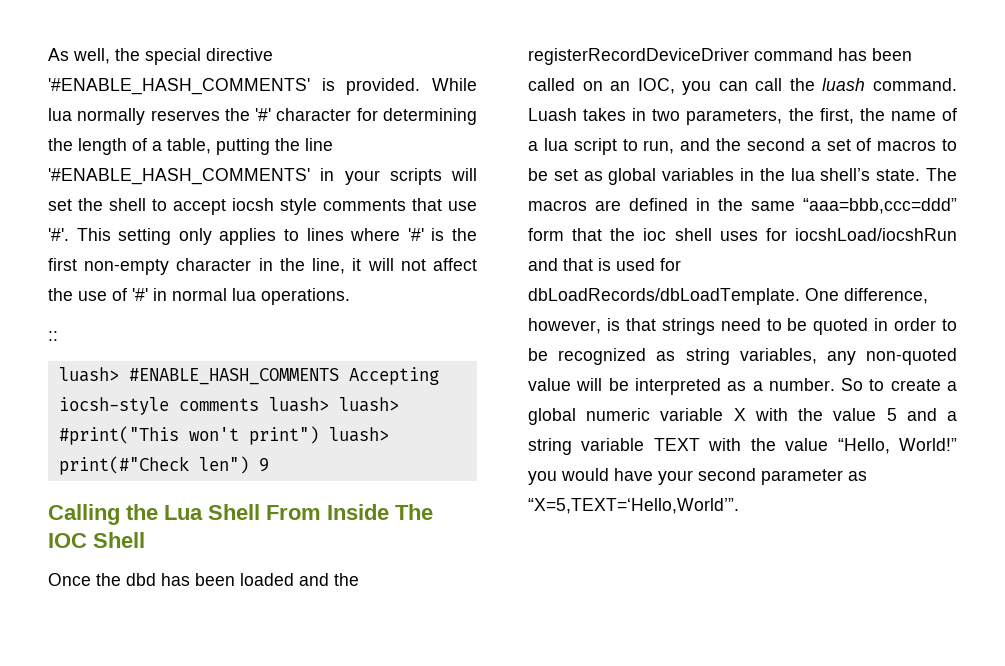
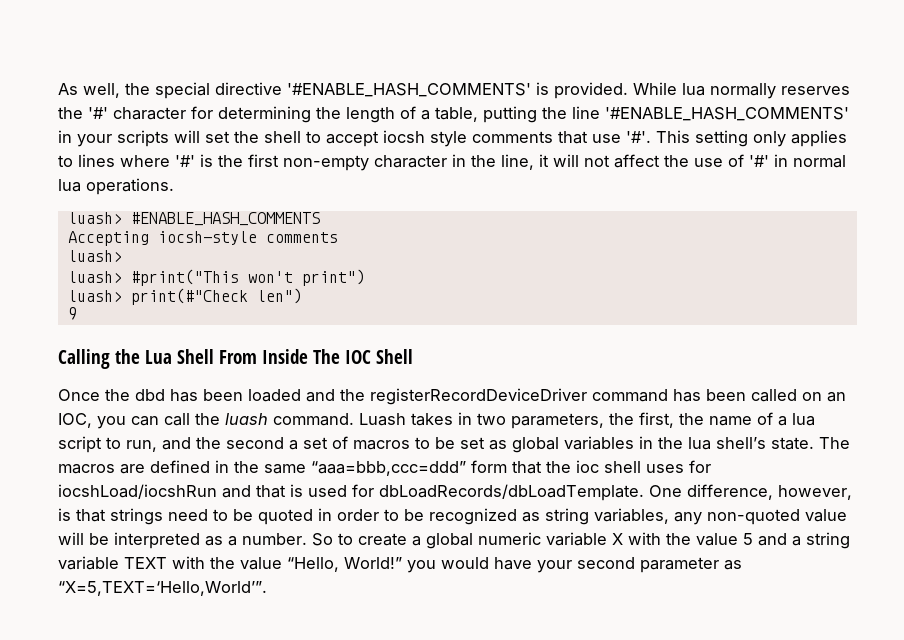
[48,331,58,341] // :: -> (174, 186) none
(339, 376) none -> (320, 219) //
[268,397,329,412] luash> -> [67,250,122,262] // luash> //
(319, 435) none -> (365, 277) //
(249, 465) none -> (302, 296) //

